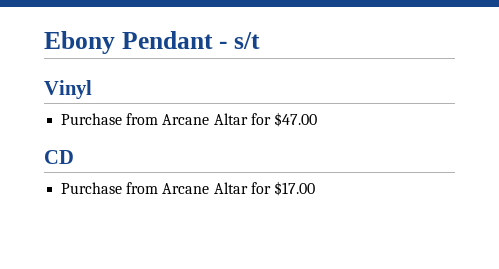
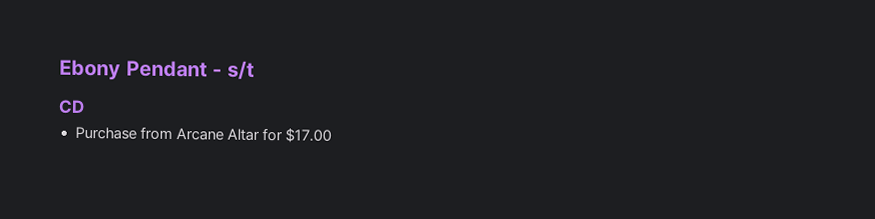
[44,80,92,99] [61,112,317,127] // Vinyl // Purchase from Arcane Altar for $47.00 -> (255, 70) none

